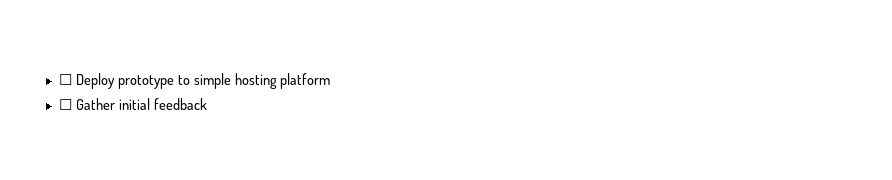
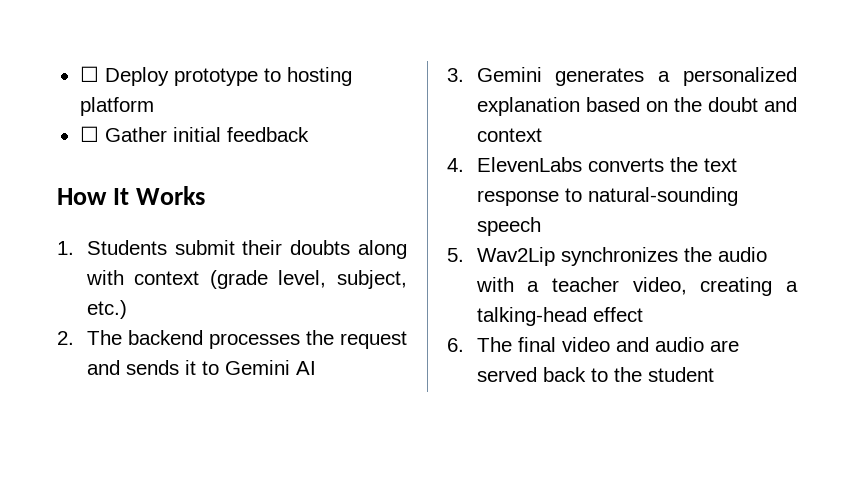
[193,73,231,89] simple -> (281, 75) none
(207, 104) none -> [57,186,205,205] [57,240,407,259] [85,270,407,289] [86,300,127,319] [57,330,407,349] [86,360,316,375] [447,67,797,86] [476,97,797,116] [476,128,542,142] [447,157,737,172] [476,187,738,206] [476,217,541,236] [447,247,767,266] [475,277,798,296] [476,307,643,326] [447,337,739,352] [476,367,714,382] // How It Works // 1. Students submit their doubts along with context (grade level, subject, etc.) // 2. The backend processes the request and sends it to Gemini AI // 3. Gemini generates a personalized explanation based on the doubt and context // 4. ElevenLabs converts the text response to natural-sounding speech // 5. Wav2Lip synchronizes the audio with a teacher video, creating a talking-head effect // 6. The final video and audio are served back to the student

